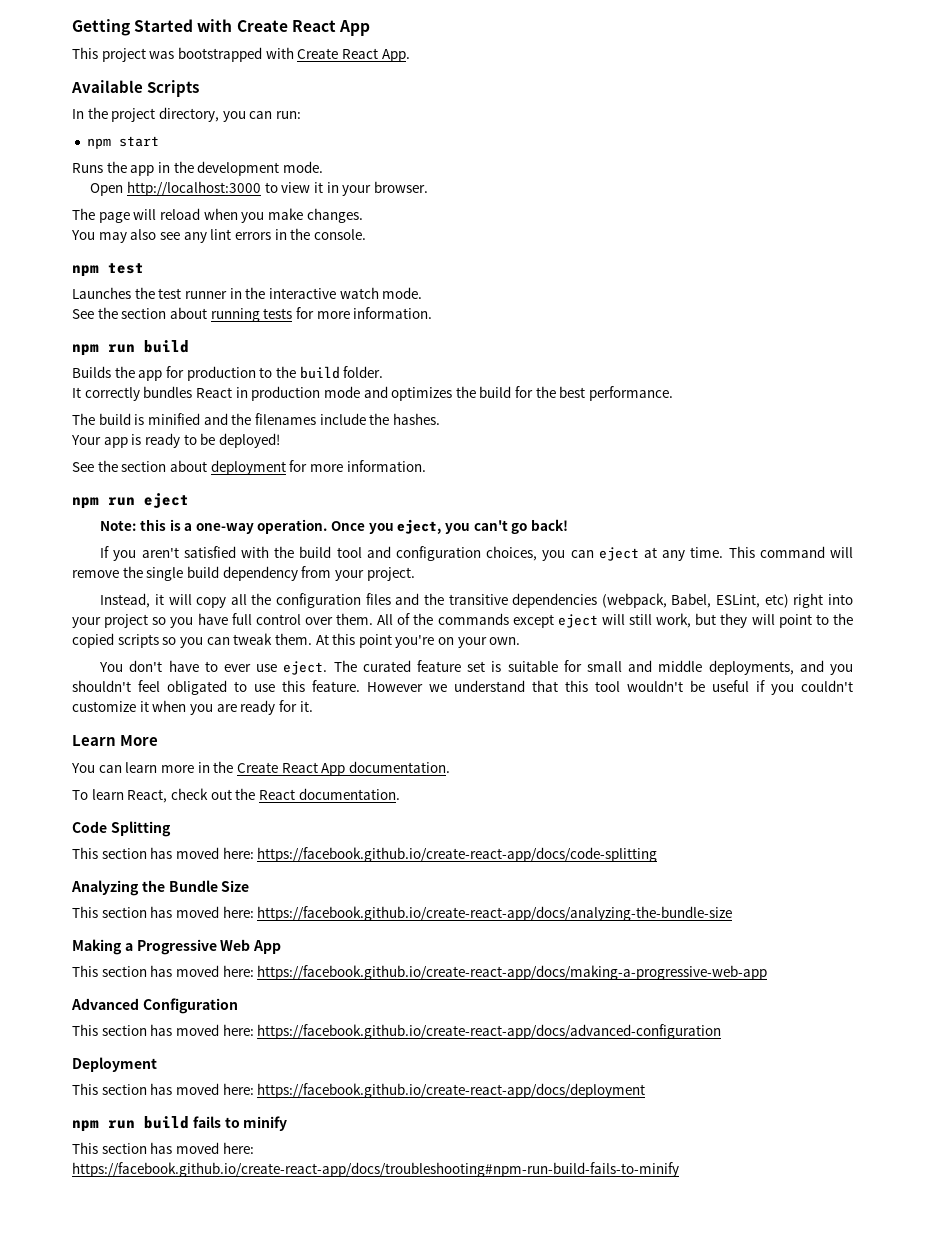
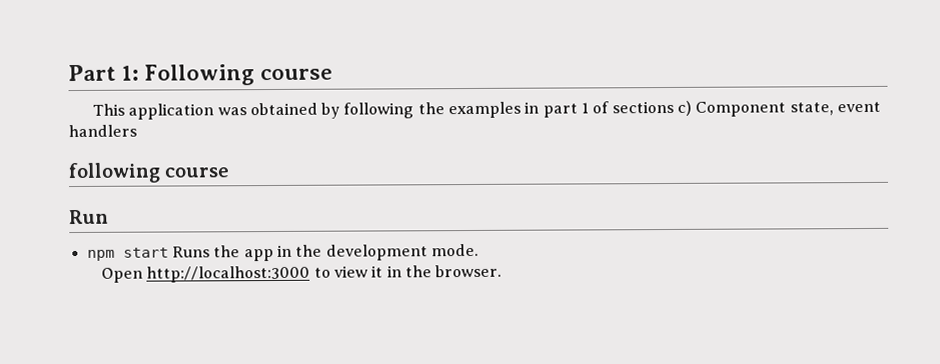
[72,19,370,36] [72,47,410,62] [71,80,200,97] [72,107,301,122] Getting Started with Create React App // This project was bootstrapped with Create React App. // Available Scripts // In the project directory, you can run: -> [68,64,334,86] [91,100,882,120] [68,124,137,138] [68,162,230,184] [69,209,109,225] Part 1: Following course // This application was obtained by following the examples in part 1 of sections c) Component state, event handlers // following course // Run
(159, 141) // -> (169, 252) none
[342,185,372,196] your -> [404,265,432,278] the
[72,208,363,223] [71,228,366,243] [72,263,144,277] [72,287,423,299] [72,307,433,322] [72,340,189,356] [72,366,384,381] [72,386,674,401] [72,413,440,425] [71,433,280,448] [72,460,426,475] [72,493,189,509] [100,519,568,534] [100,546,854,561] [72,566,415,581] [100,593,853,608] [72,613,854,628] [72,633,521,648] [99,660,854,675] [72,680,853,695] [72,700,313,715] [72,735,159,746] [71,761,450,776] [72,788,400,803] [72,821,171,837] [72,847,658,862] [71,880,250,896] [72,906,733,921] [72,939,282,955] [72,965,768,980] [71,998,238,1014] [72,1024,722,1039] [72,1057,157,1072] [72,1083,646,1098] [72,1116,288,1132] [72,1142,254,1154] [72,1162,679,1177] // The page will reload when you make changes. // You may also see any lint errors in the console. // npm test // Launches the test runner in the interactive watch mode. // See the section about running tests for more information. // npm run build // Builds the app for production to the build folder. // It correctly bundles React in production mode and optimizes the build for the best performance. // The build is minified and the filenames include the hashes. // Your app is ready to be deployed! // See the section about deployment for more information. // npm run eject // Note: this is a one-way operation. Once you eject, you can't go back! // If you aren't satisfied with the build tool and configuration choices, you can eject at any time. This command will remove the single build dependency from your project. // Instead, it will copy all the configuration files and the transitive dependencies (webpack, Babel, ESLint, etc) right into your project so you have full control over them. All of the commands except eject will still work, but they will point to the copied scripts so you can tweak them. At this point you're on your own. // You don't have to ever use eject. The curated feature set is suitable for small and middle deployments, and you shouldn't feel obligated to use this feature. However we understand that this tool wouldn't be useful if you couldn't customize it when you are ready for it. // Learn More // You can learn more in the Create React App documentation. // To learn React, check out the React documentation. // Code Splitting // This section has moved here: https://facebook.github.io/create-react-app/docs/code-splitting // Analyzing the Bundle Size // This section has moved here: https://facebook.github.io/create-react-app/docs/analyzing-the-bundle-size // Making a Progressive Web App // This section has moved here: https://facebook.github.io/create-react-app/docs/making-a-progressive-web-app // Advanced Configuration // This section has moved here: https://facebook.github.io/create-react-app/docs/advanced-configuration // Deployment // This section has moved here: https://facebook.github.io/create-react-app/docs/deployment // npm run build fails to minify // This section has moved here: https://facebook.github.io/create-react-app/docs/troubleshooting#npm-run-build-fails-to-minify -> (503, 271) none

